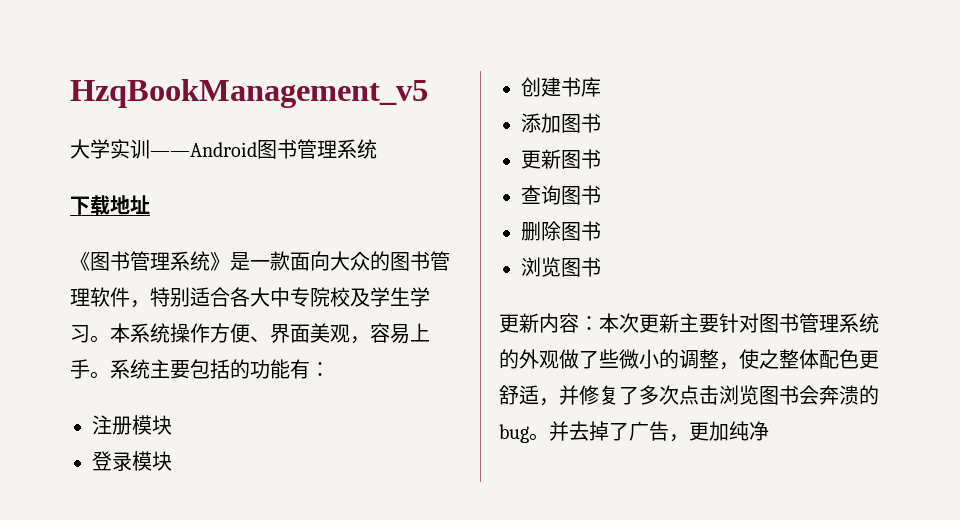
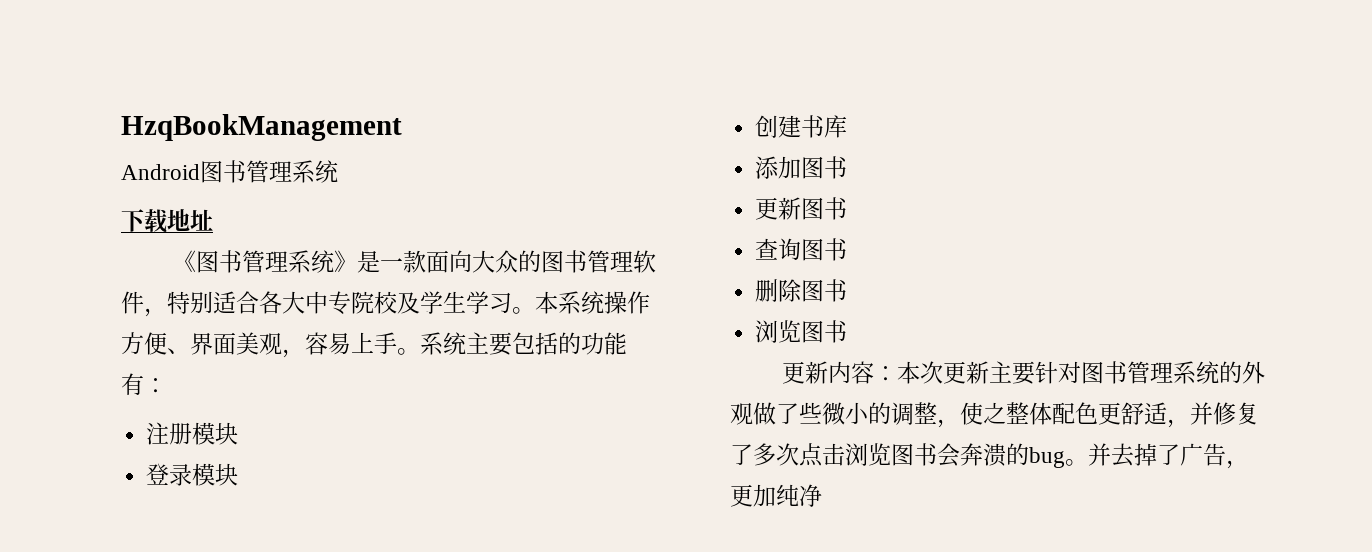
[70,79,428,108] [70,139,257,159] HzqBookManagement_v5 // 大学实训——Android -> [121,114,402,141] [121,164,200,180] HzqBookManagement // Android

